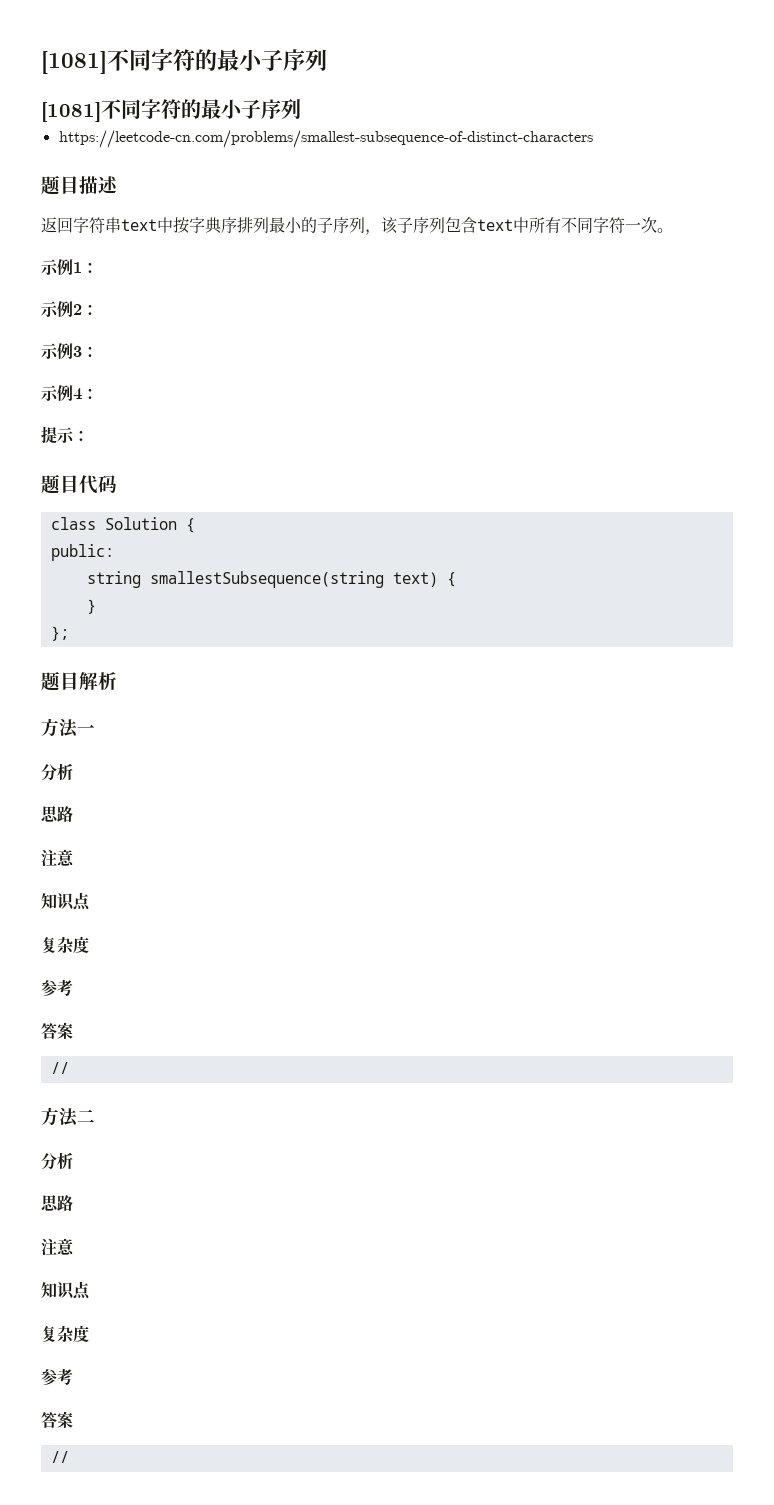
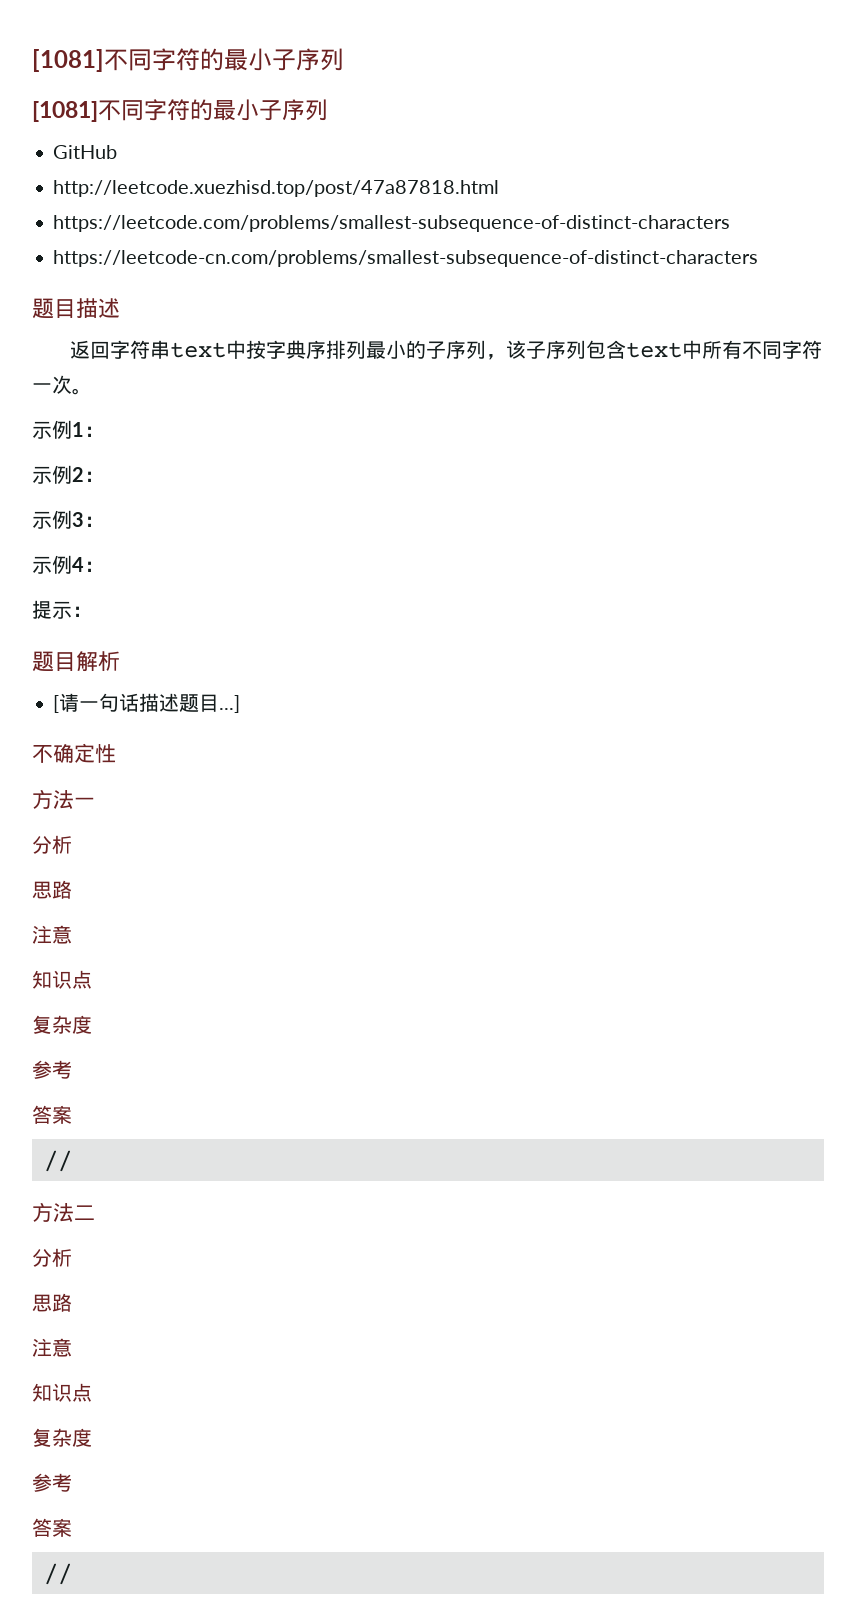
(301, 109) none -> [53,145,118,159] [53,180,500,197] [53,215,731,232] // GitHub // http://leetcode.xuezhisd.top/post/47a87818.html // https://leetcode.com/problems/smallest-subsequence-of-distinct-characters
[79,475,117,494] [50,517,195,533] [50,544,114,561] [86,571,456,588] [86,599,96,614] [50,626,69,641] [41,671,117,691] 代码 // class Solution { // public: // string smallestSubsequence(string text) { // } // }; // 题目解析 -> [76,651,120,672] [53,693,241,713] [32,743,116,763] 解析 // [请一句话描述题目...] // 不确定性

